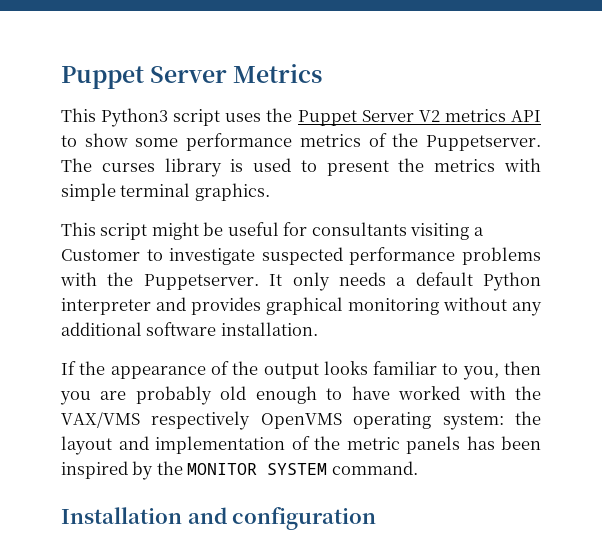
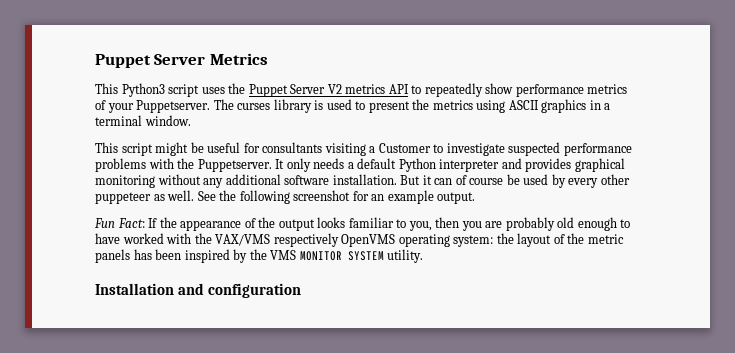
[84,133,179,147] show some -> [424,83,514,97] repeatedly show
[392,133,419,147] the -> [107,103,134,113] your
[504,158,541,172] [61,183,270,201] with simple terminal graphics. -> [476,99,611,113] [95,115,191,126] using ASCII graphics in a terminal window.
(318, 329) // -> [400,174,630,188] [95,190,476,204] [94,218,145,228] But it can of course be used by every other puppeteer as well. See the following screenshot for an example output. // Fun Fact:
[118,436,285,454] and implementation -> (552, 240) none
(183, 468) none -> [270,250,297,260] VMS
[331,461,418,475] command. -> [387,249,424,263] utility.

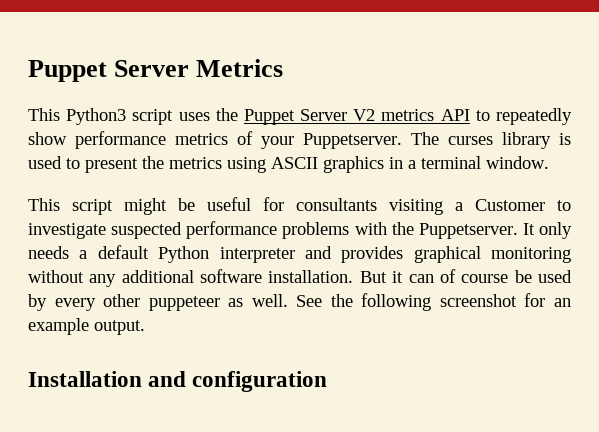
[94,217,631,231] [95,233,624,247] [95,249,424,263] // Fun Fact: If the appearance of the output looks familiar to you, then you are probably old enough to have worked with the VAX/VMS respectively OpenVMS operating system: the layout of the metric panels has been inspired by the VMS MONITOR SYSTEM utility. -> (145, 327) none

